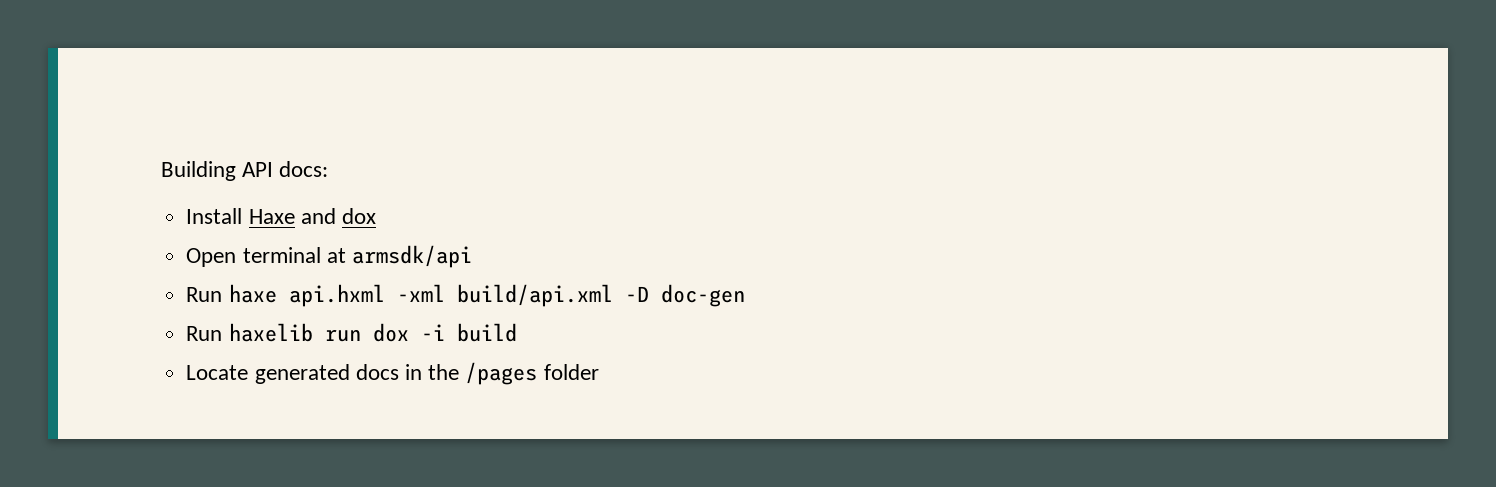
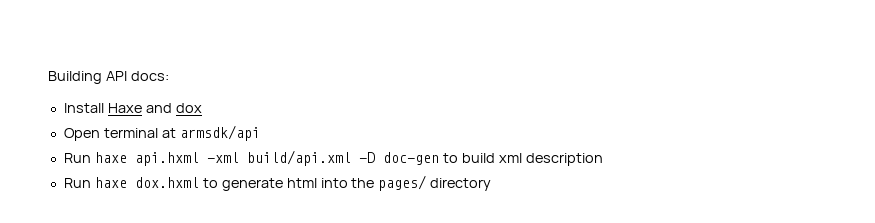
[186,323,517,342] [186,362,599,385] // Run haxelib run dox -i build // Locate generated docs in the /pages folder -> [442,153,603,166] [63,175,492,191] to build xml description // Run haxe dox.hxml to generate html into the pages/ directory

